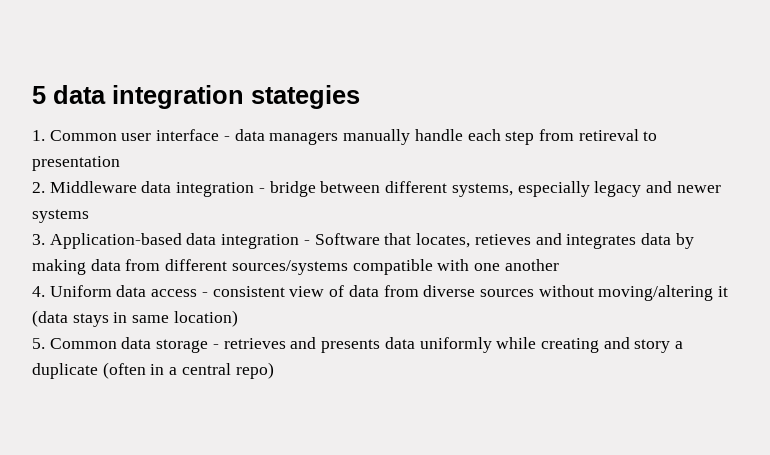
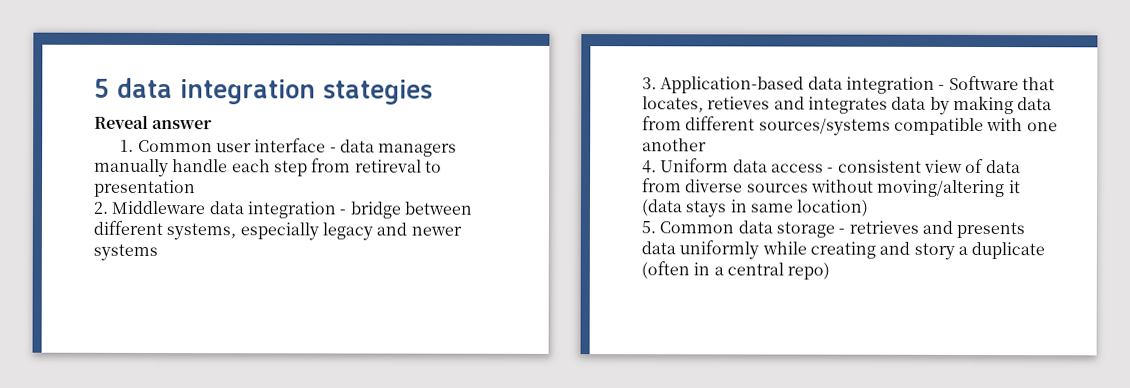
(360, 97) none -> [94,114,213,130] // Reveal answer

